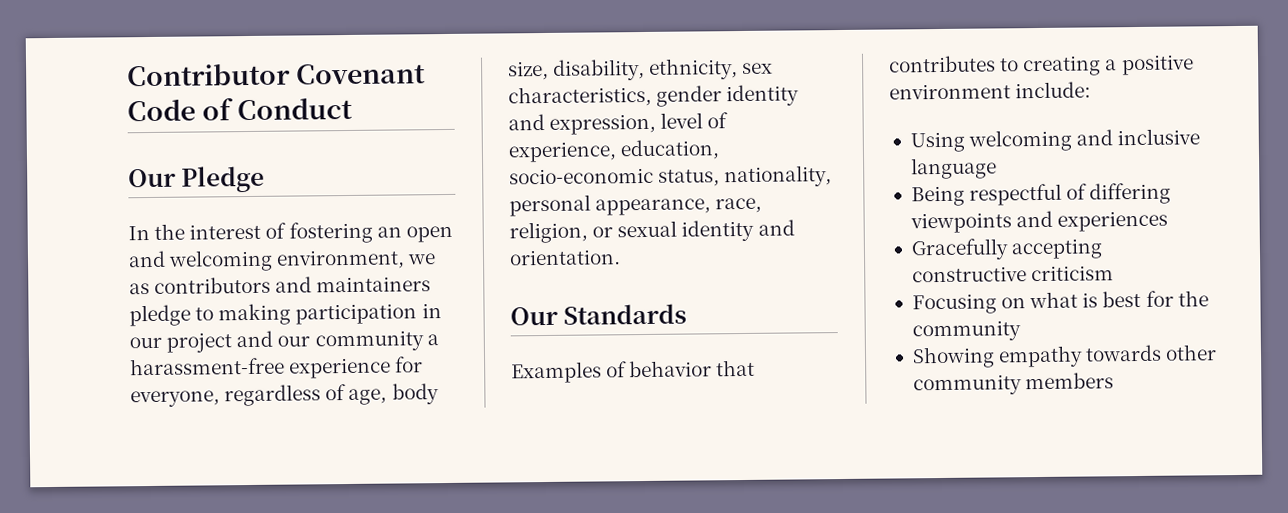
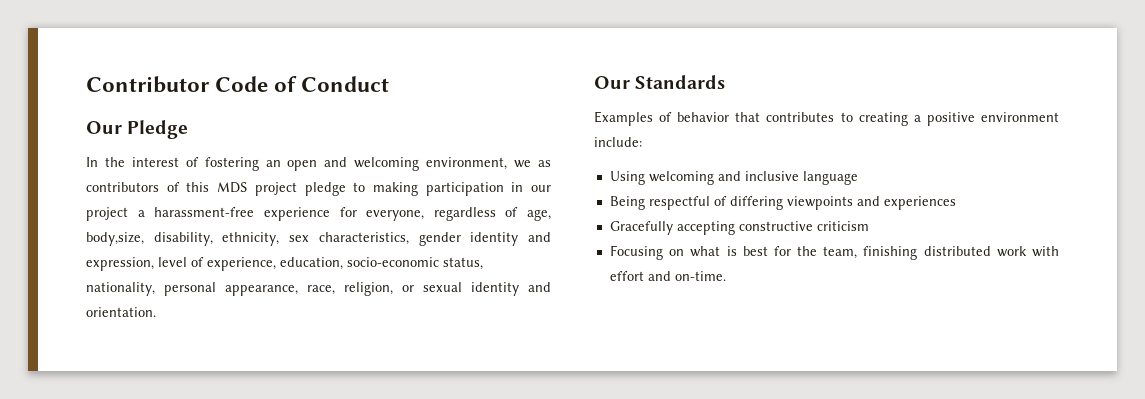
[296,63,427,85] Covenant -> (210, 84) none
[275,276,432,293] and maintainers -> [166,182,297,196] of this MDS project
[236,330,424,352] and our community -> (128, 214) none
[391,383,439,405] [508,60,549,81] body size, -> [86,232,144,246] body,size,
[911,320,1021,342] [911,344,1218,369] [912,372,1115,396] community // Showing empathy towards other community members -> [823,246,1059,260] [609,271,726,281] team, finishing distributed work with effort and on-time.

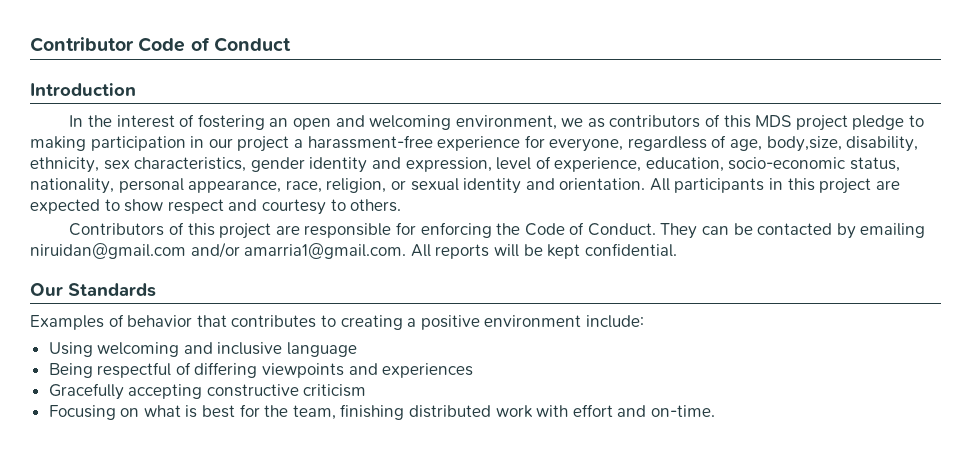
[86,120,189,139] Our Pledge -> [30,83,136,96] Introduction
(156, 312) none -> [649,178,900,194] [30,199,402,215] [69,222,926,239] [30,242,677,259] All participants in this project are expected to show respect and courtesy to others. // Contributors of this project are responsible for enforcing the Code of Conduct. They can be contacted by emailing niruidan@gmail.com and/or amarria1@gmail.com. All reports will be kept confidential.

